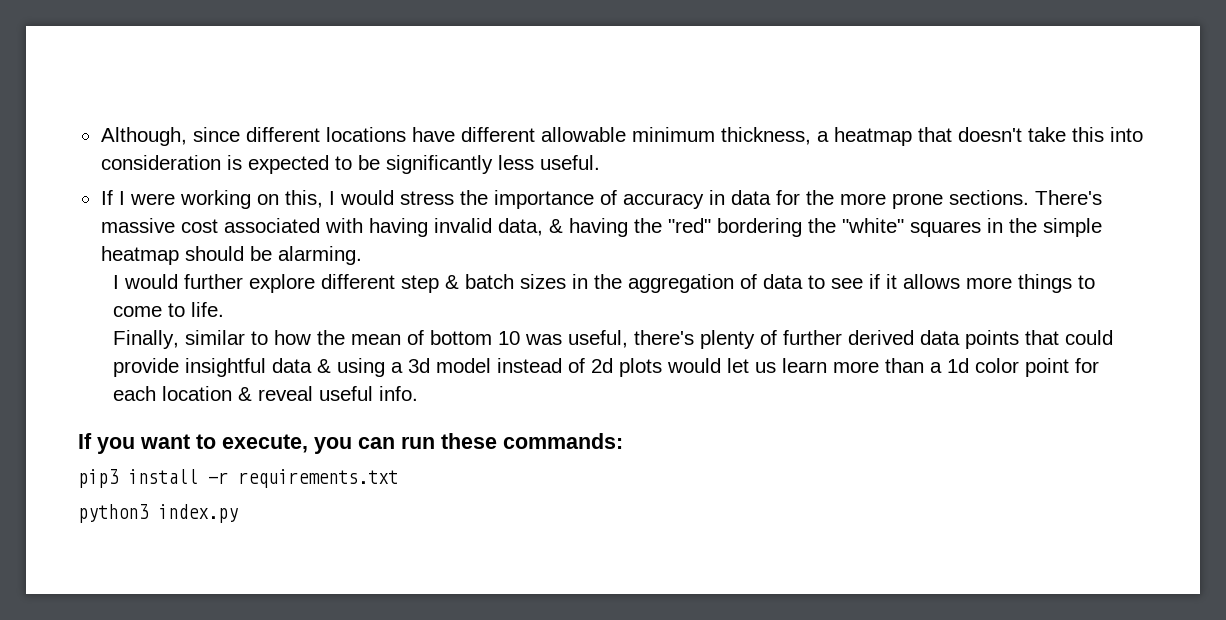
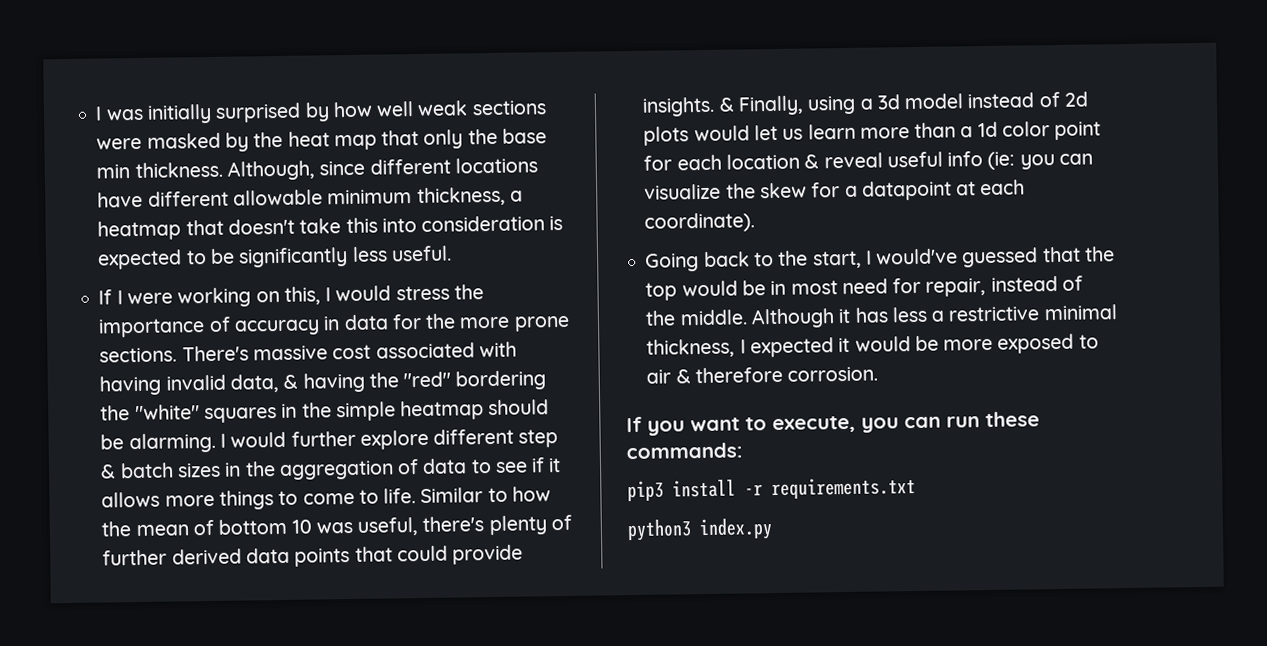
(100, 136) none -> [95,100,547,124] [96,128,547,152] [96,161,223,179] I was initially surprised by how well weak sections were masked by the heat map that only the base min thickness.
(362, 255) // -> (216, 443) none
[113,330,246,349] // Finally, similar -> [420,487,484,504] Similar
[185,358,332,377] insightful data & -> [642,95,804,117] insights. & Finally,
[379,386,419,401] info. -> [947,151,1093,170] [644,179,1026,201] [644,212,756,233] [645,246,1115,272] [645,275,1083,301] [645,304,1117,329] [646,333,1099,358] [646,366,879,384] info (ie: you can visualize the skew for a datapoint at each coordinate). // Going back to the start, I would've guessed that the top would be in most need for repair, instead of the middle. Although it has less a restrictive minimal thickness, I expected it would be more exposed to air & therefore corrosion.

